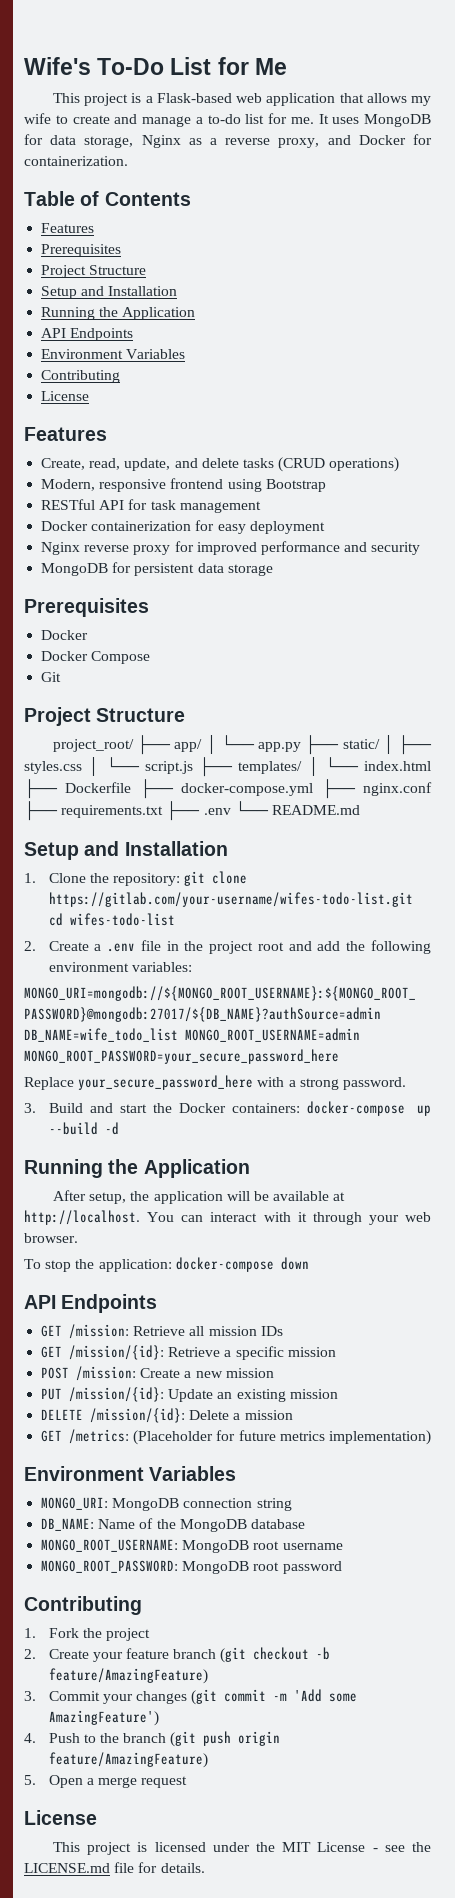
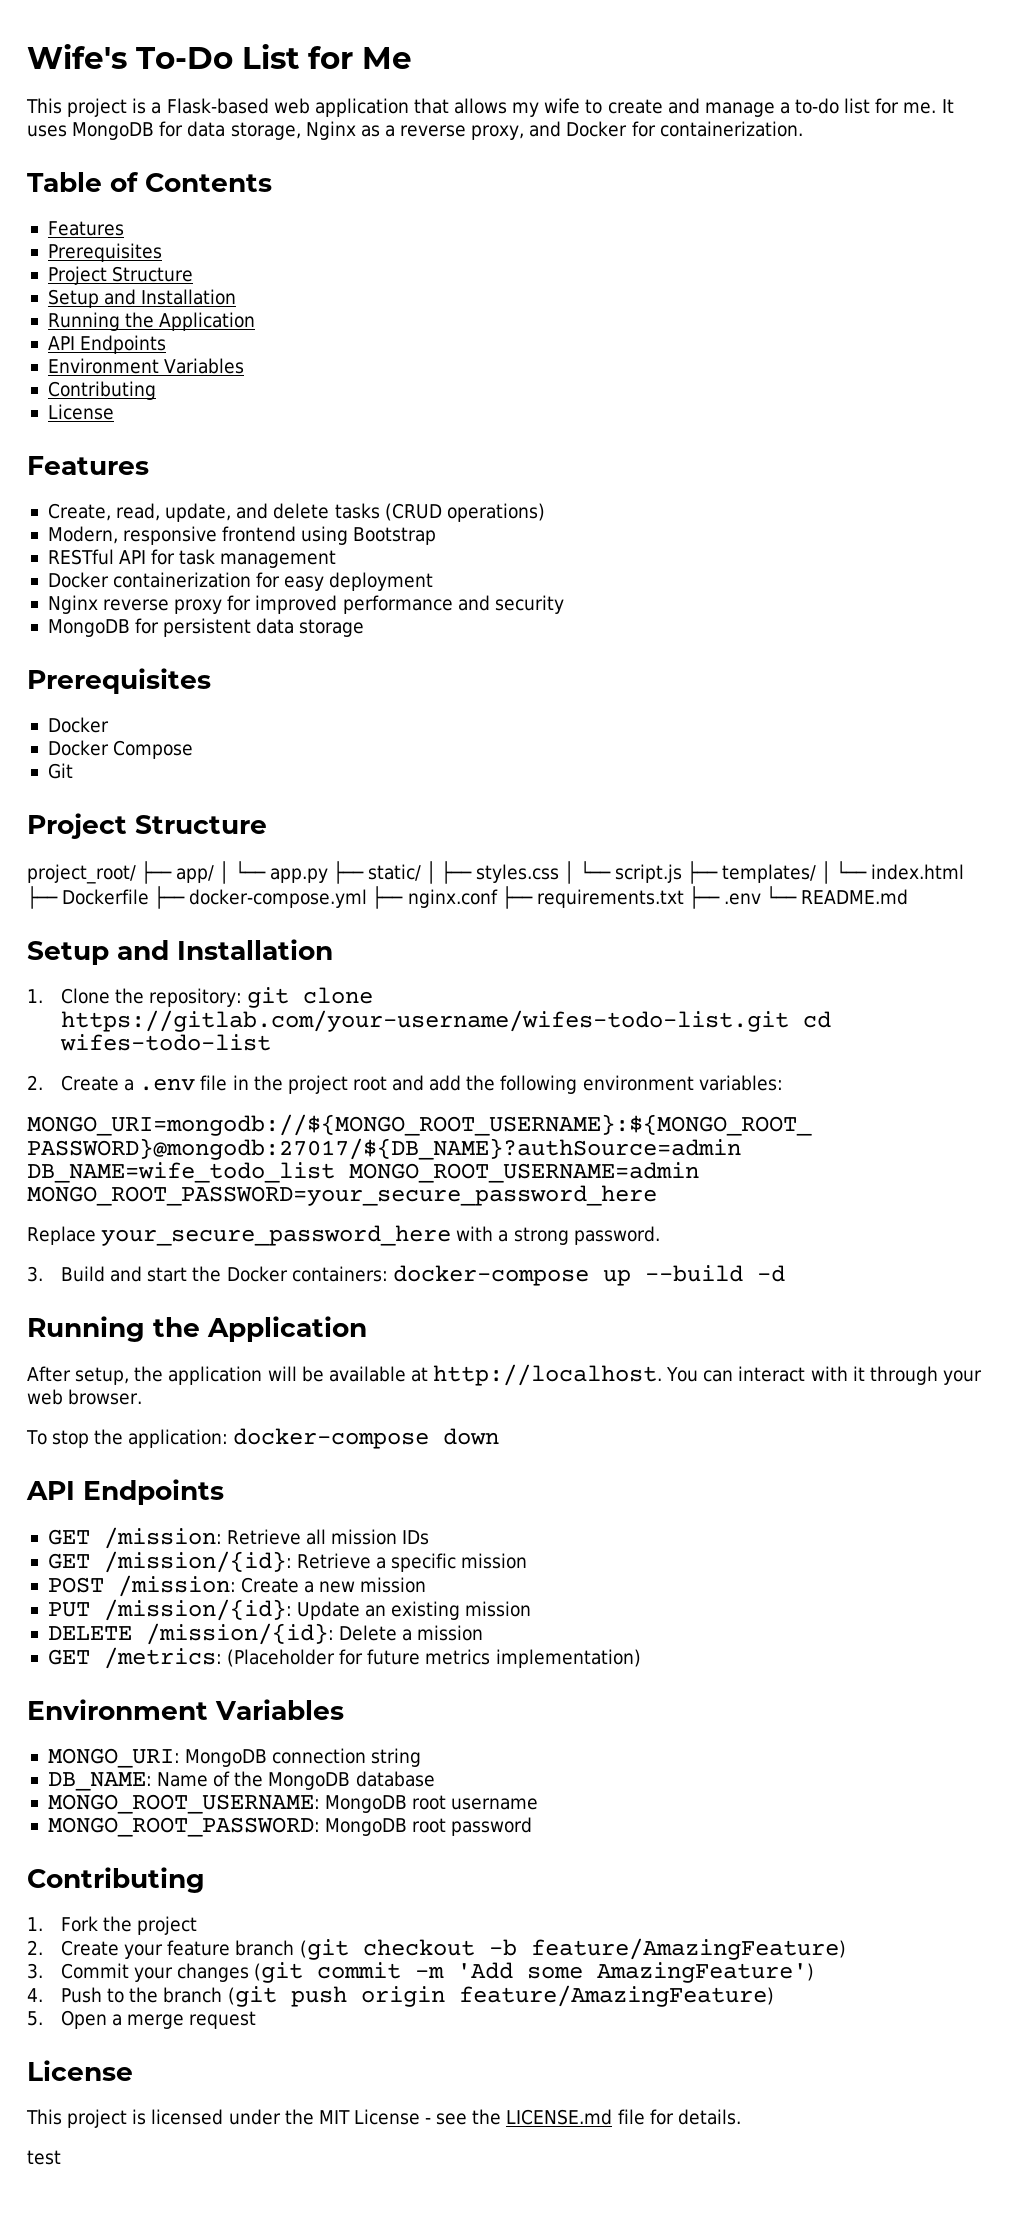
(205, 1868) none -> [27,2150,61,2165] // test

